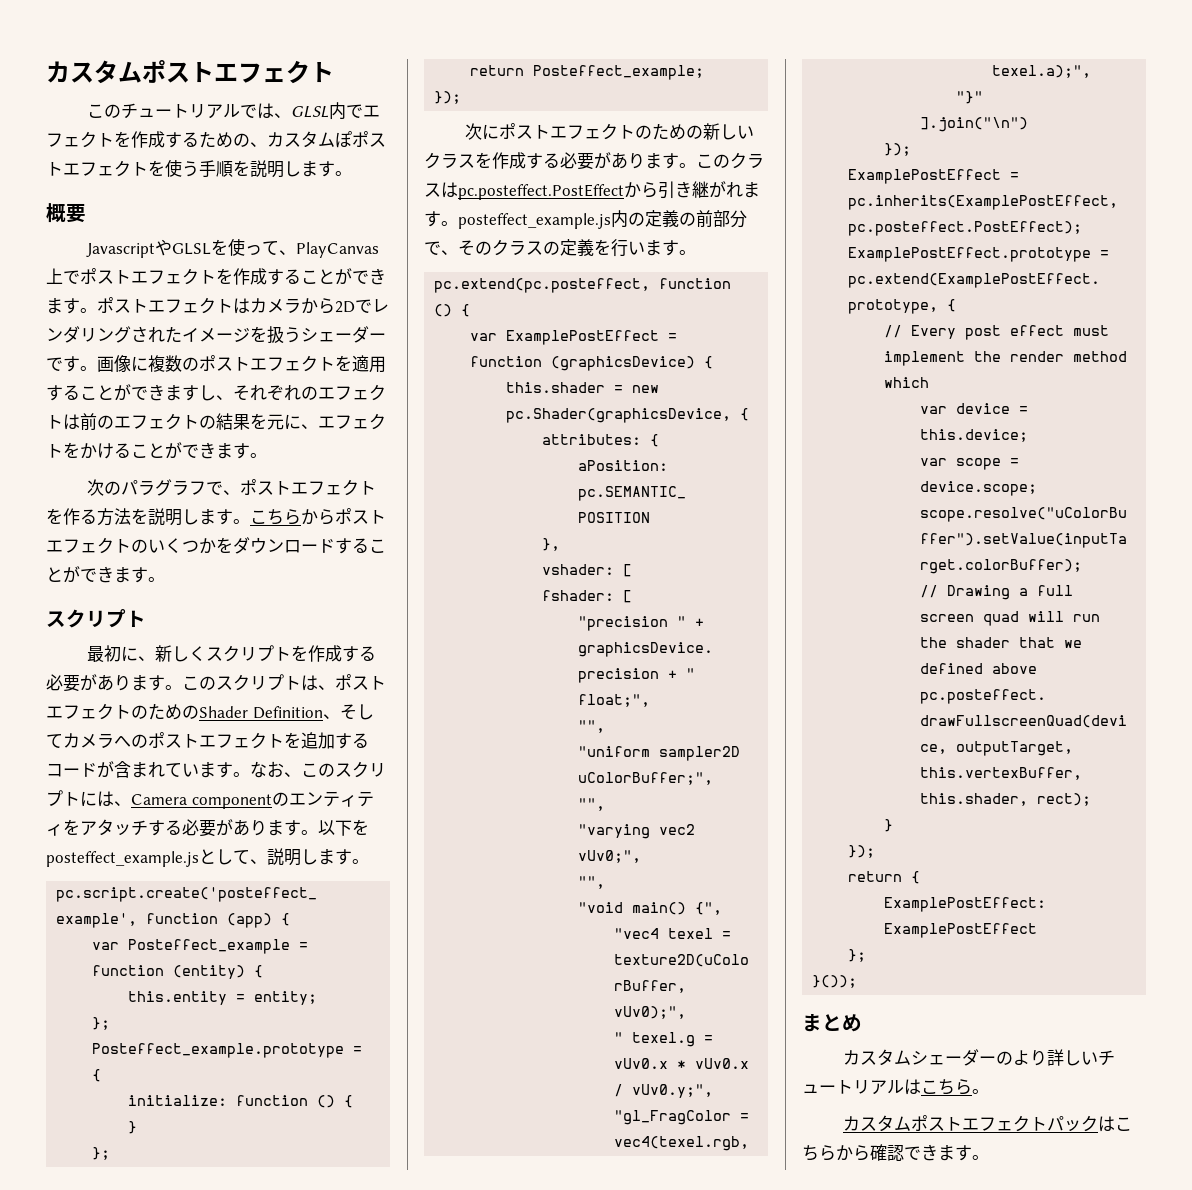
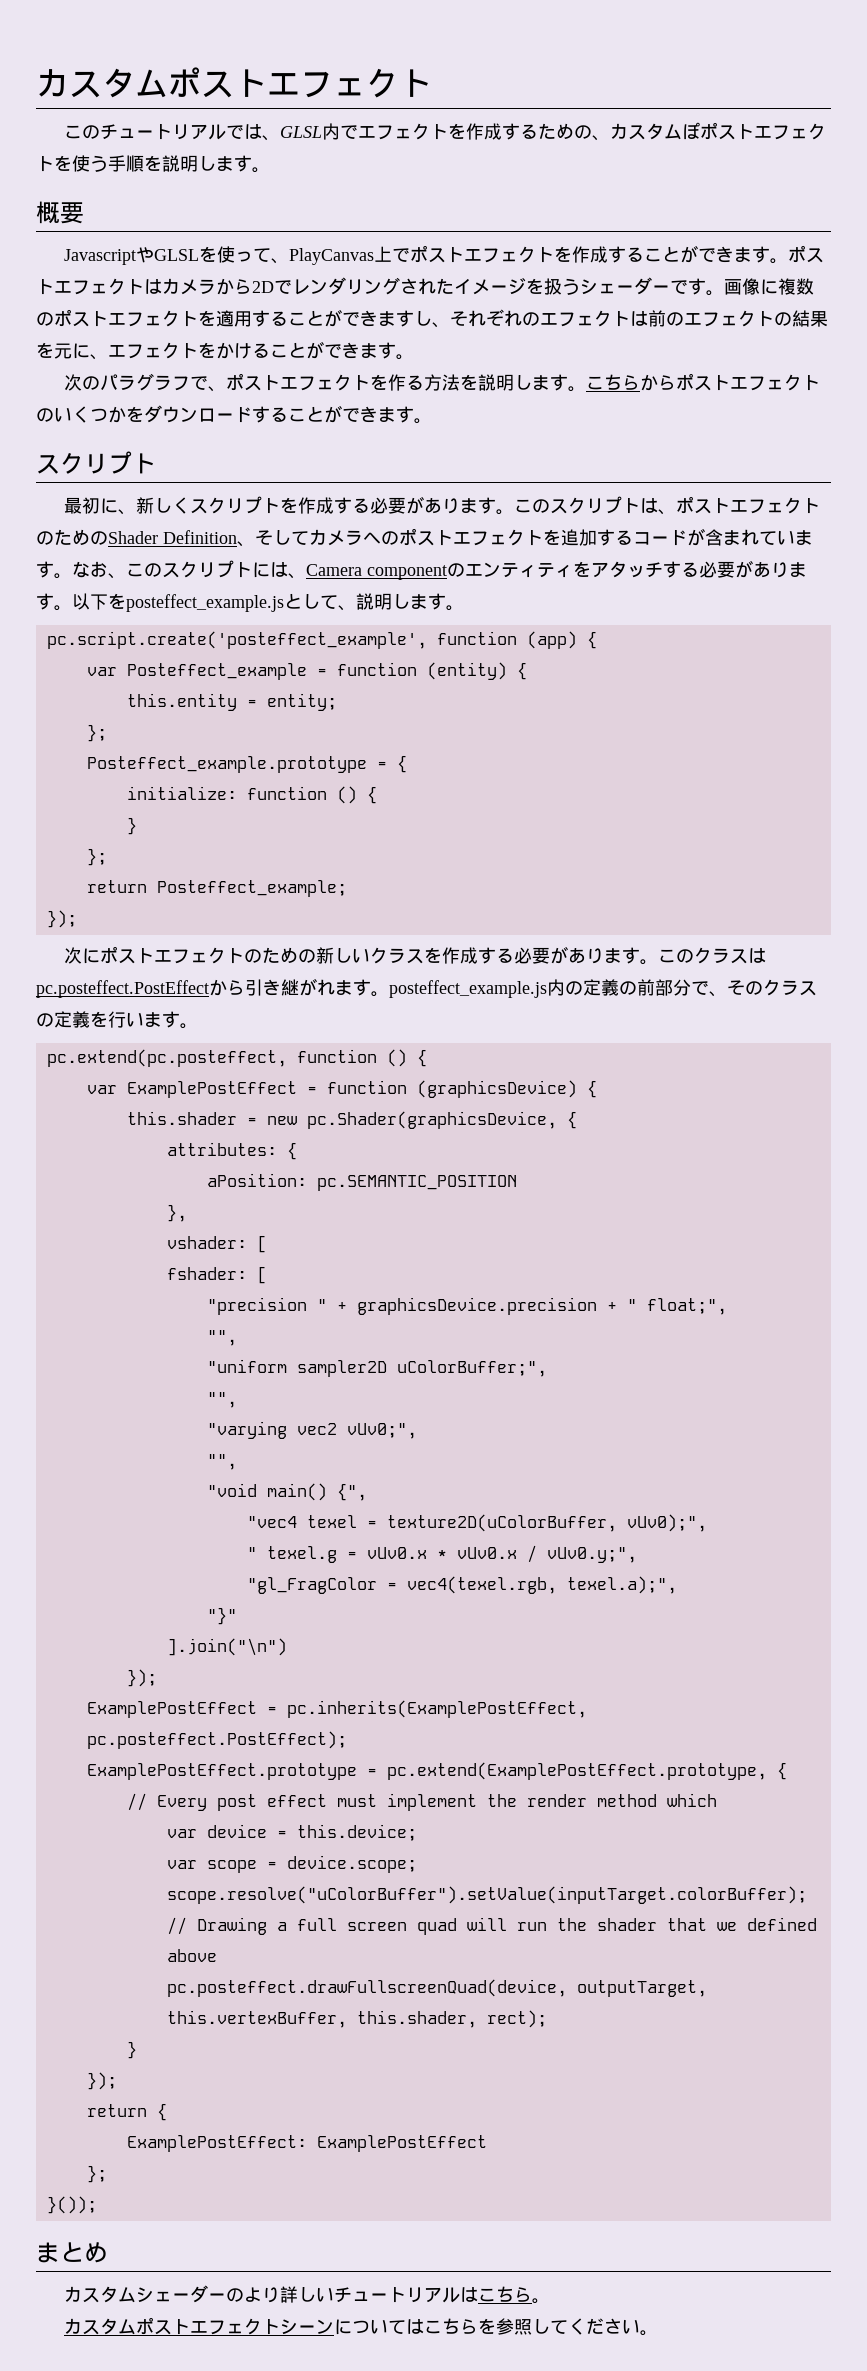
[1047,1115,1133,1132] [802,1144,972,1161] パックはこちらから確認できます -> [279,2318,640,2335] シーンについてはこちらを参照してください

